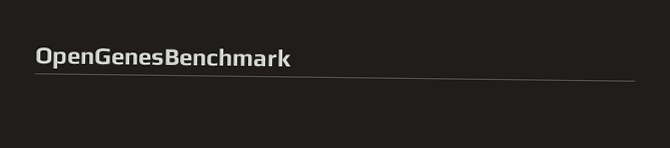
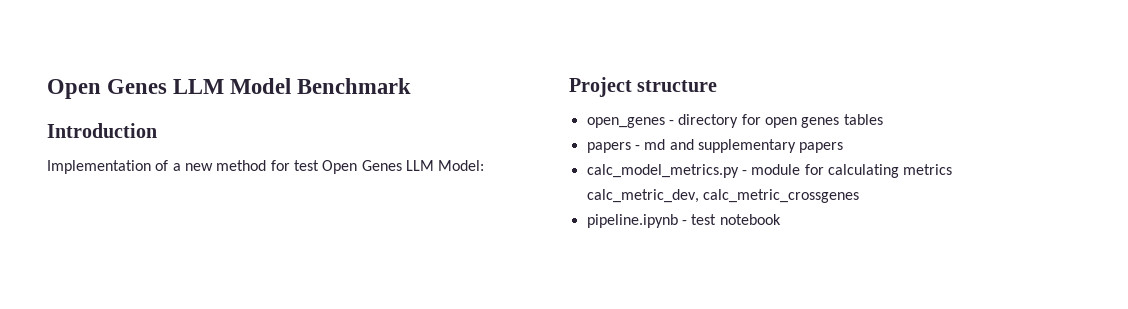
[35,46,292,72] OpenGenesBenchmark -> [47,78,412,99] [47,123,157,138] [47,160,485,174] [569,77,718,97] [586,114,883,128] [586,139,844,153] [586,164,953,178] [586,189,859,203] [586,214,781,228] Open Genes LLM Model Benchmark // Introduction // Implementation of a new method for test Open Genes LLM Model: // Project structure // open_genes - directory for open genes tables // papers - md and supplementary papers // calc_model_metrics.py - module for calculating metrics calc_metric_dev, calc_metric_crossgenes // pipeline.ipynb - test notebook

